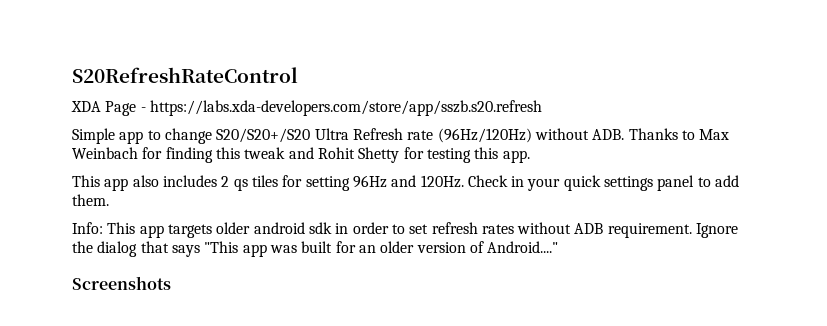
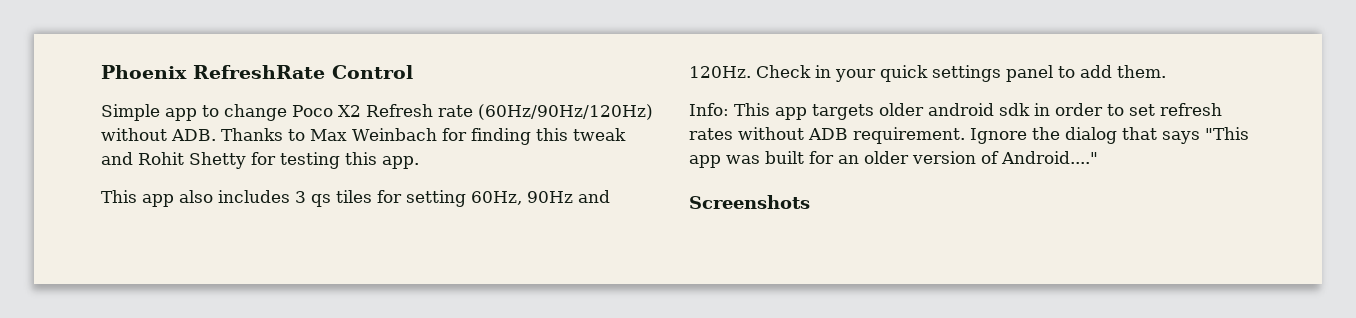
[72,67,298,83] [71,100,542,116] S20RefreshRateControl // XDA Page - https://labs.xda-developers.com/store/app/sszb.s20.refresh -> [101,65,413,79] Phoenix RefreshRate Control
[216,128,349,143] S20/S20+/S20 Ultra -> [292,105,361,117] Poco X2
[437,128,532,143] (96Hz/120Hz) -> [478,104,653,120] (60Hz/90Hz/120Hz)
[221,176,230,187] 2 -> [295,191,306,203] 3
[352,175,387,188] 96Hz -> [471,191,573,205] 60Hz, 90Hz

